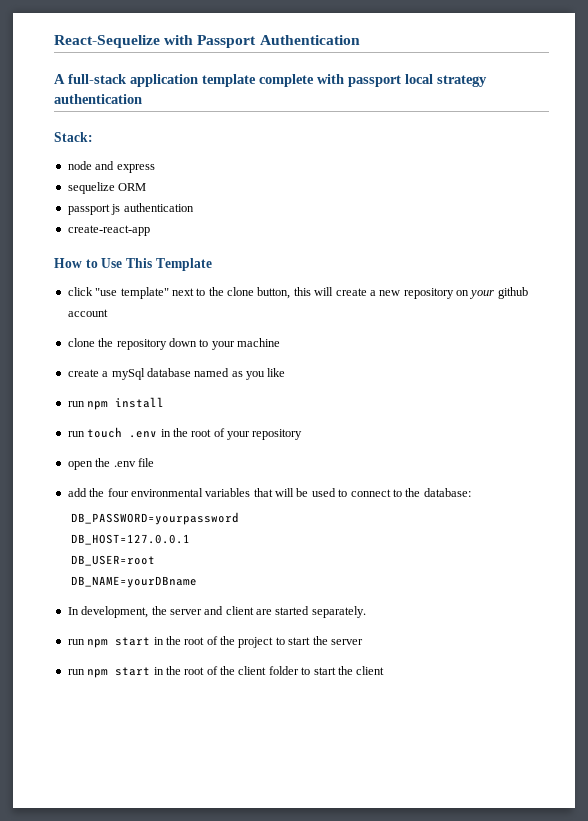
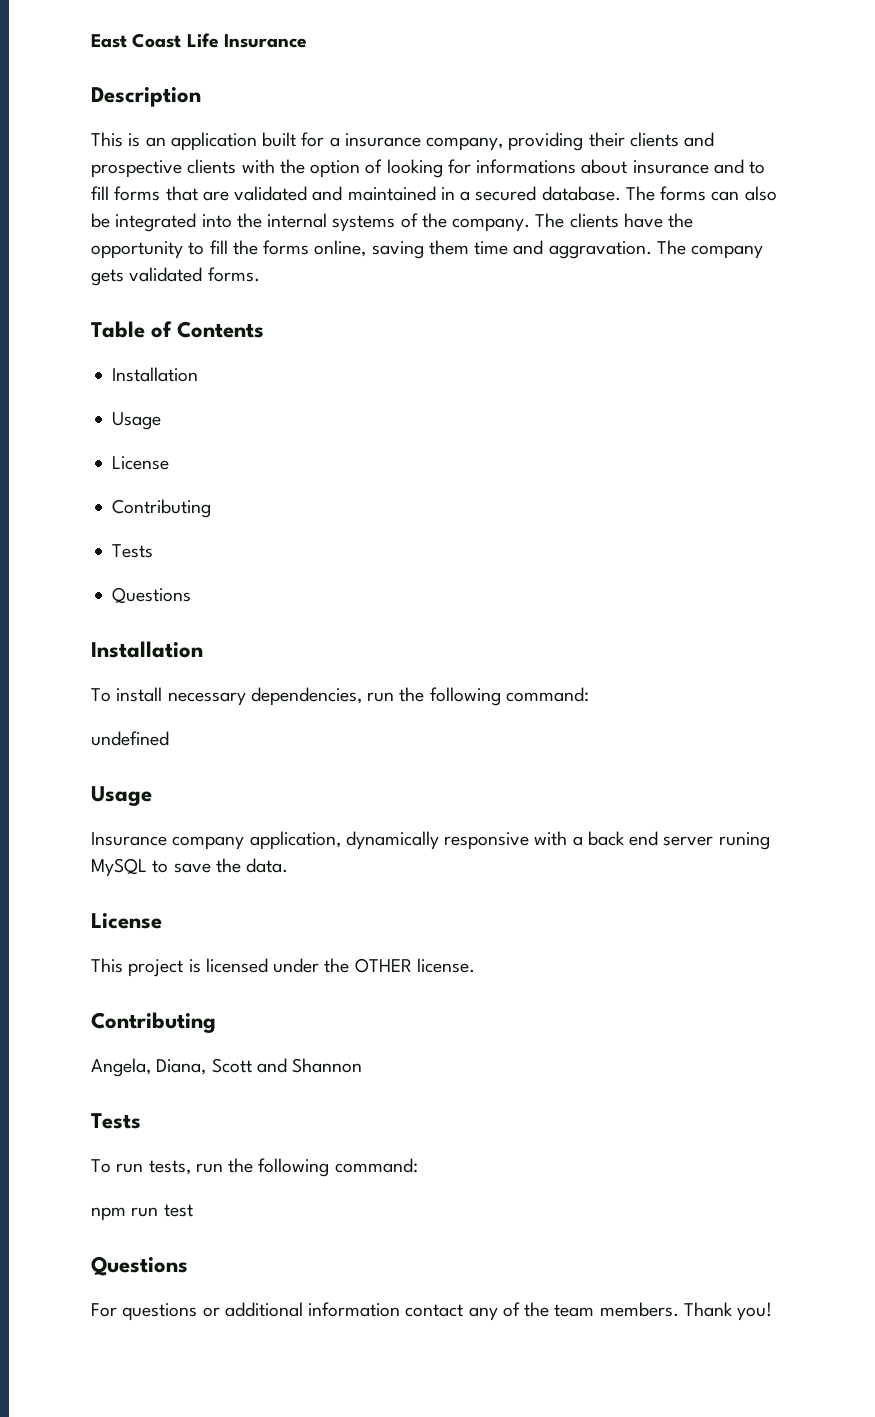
[54,35,360,48] [54,74,487,87] [54,94,142,104] [54,132,93,142] [67,161,155,173] [67,182,147,194] [67,203,194,215] [67,225,150,236] [54,258,212,271] [67,287,528,299] [67,309,108,317] [67,338,280,350] [67,368,286,380] [67,397,165,410] [67,427,303,440] [67,458,154,470] [67,488,471,497] [70,512,239,525] [70,534,190,545] [70,555,155,566] [70,576,197,588] [67,606,366,618] [67,636,363,648] [67,666,385,678] React-Sequelize with Passport Authentication // A full-stack application template complete with passport local strategy authentication // Stack: // node and express // sequelize ORM // passport js authentication // create-react-app // How to Use This Template // click "use template" next to the clone button, this will create a new repository on your github account // clone the repository down to your machine // create a mySql database named as you like // run npm install // run touch .env in the root of your repository // open the .env file // add the four environmental variables that will be used to connect to the database: // DB_PASSWORD=yourpassword // DB_HOST=127.0.0.1 // DB_USER=root // DB_NAME=yourDBname // In development, the server and client are started separately. // run npm start in the root of the project to start the server // run npm start in the root of the client folder to start the client -> [91,33,307,48] [91,87,201,107] [91,132,715,151] [91,159,766,178] [91,186,777,201] [91,213,694,232] [91,240,764,259] [91,267,260,286] [91,321,265,338] [112,367,199,382] [112,412,162,430] [112,456,170,470] [112,499,212,518] [112,544,154,558] [112,587,192,604] [91,641,203,658] [91,687,589,706] [91,731,169,746] [91,786,152,806] [91,831,770,850] [91,858,289,877] [91,913,162,929] [91,958,475,977] [91,1012,216,1033] [91,1058,363,1077] [91,1113,141,1129] [91,1158,418,1177] [91,1204,193,1221] [91,1256,188,1276] [91,1302,773,1321] East Coast Life Insurance // Description // This is an application built for a insurance company, providing their clients and prospective clients with the option of looking for informations about insurance and to fill forms that are validated and maintained in a secured database. The forms can also be integrated into the internal systems of the company. The clients have the opportunity to fill the forms online, saving them time and aggravation. The company gets validated forms. // Table of Contents // Installation // Usage // License // Contributing // Tests // Questions // Installation // To install necessary dependencies, run the following command: // undefined // Usage // Insurance company application, dynamically responsive with a back end server runing MySQL to save the data. // License // This project is licensed under the OTHER license. // Contributing // Angela, Diana, Scott and Shannon // Tests // To run tests, run the following command: // npm run test // Questions // For questions or additional information contact any of the team members. Thank you!

